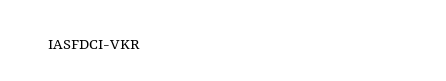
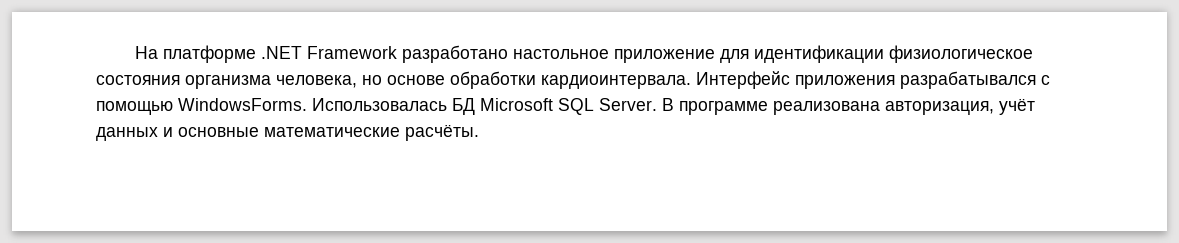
[48,40,140,49] IASFDCI-VKR -> [134,45,1033,63] [96,71,1050,89] [96,98,1035,115] [96,124,479,141] На платформе .NET Framework разработано настольное приложение для идентификации физиологическое состояния организма человека, но основе обработки кардиоинтервала. Интерфейс приложения разрабатывался с помощью WindowsForms. Использовалась БД Microsoft SQL Server. В программе реализована авторизация, учёт данных и основные математические расчёты.

